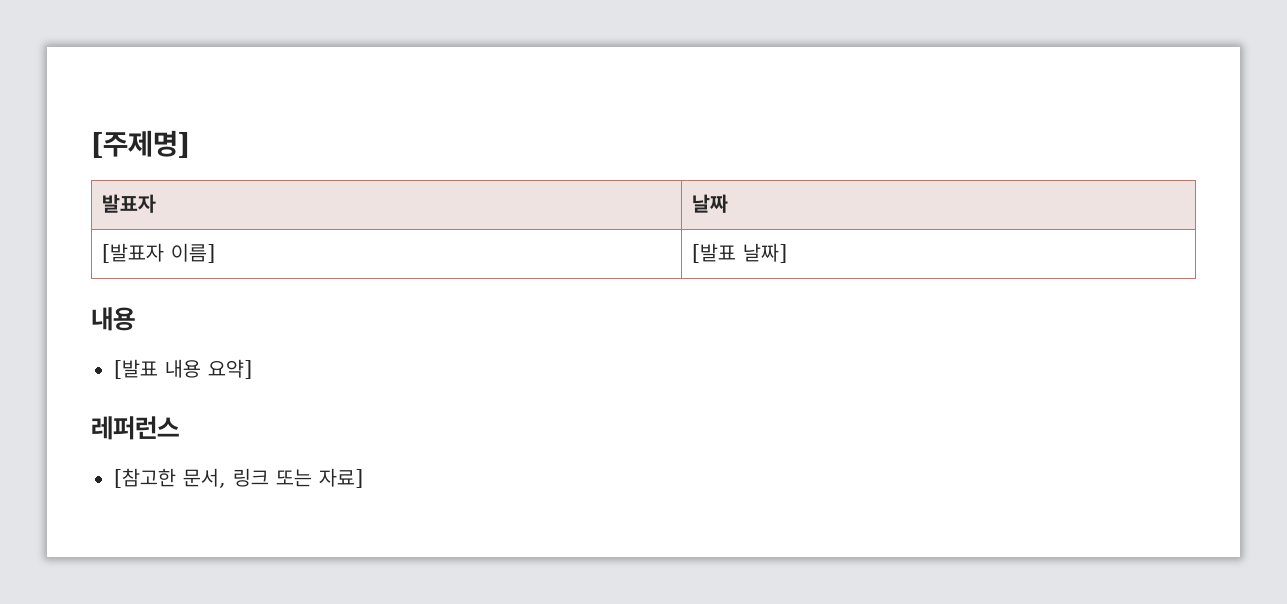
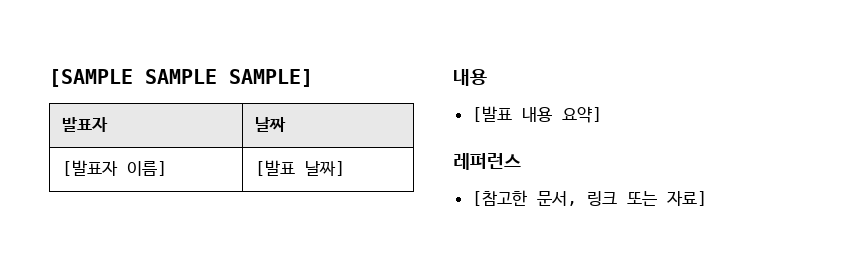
[91,130,190,158] [주제명] -> [49,69,313,87] [SAMPLE SAMPLE SAMPLE]

